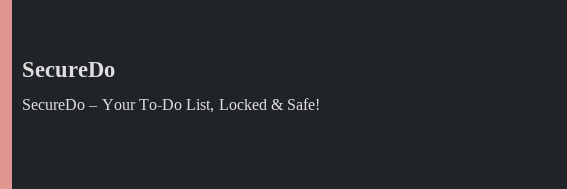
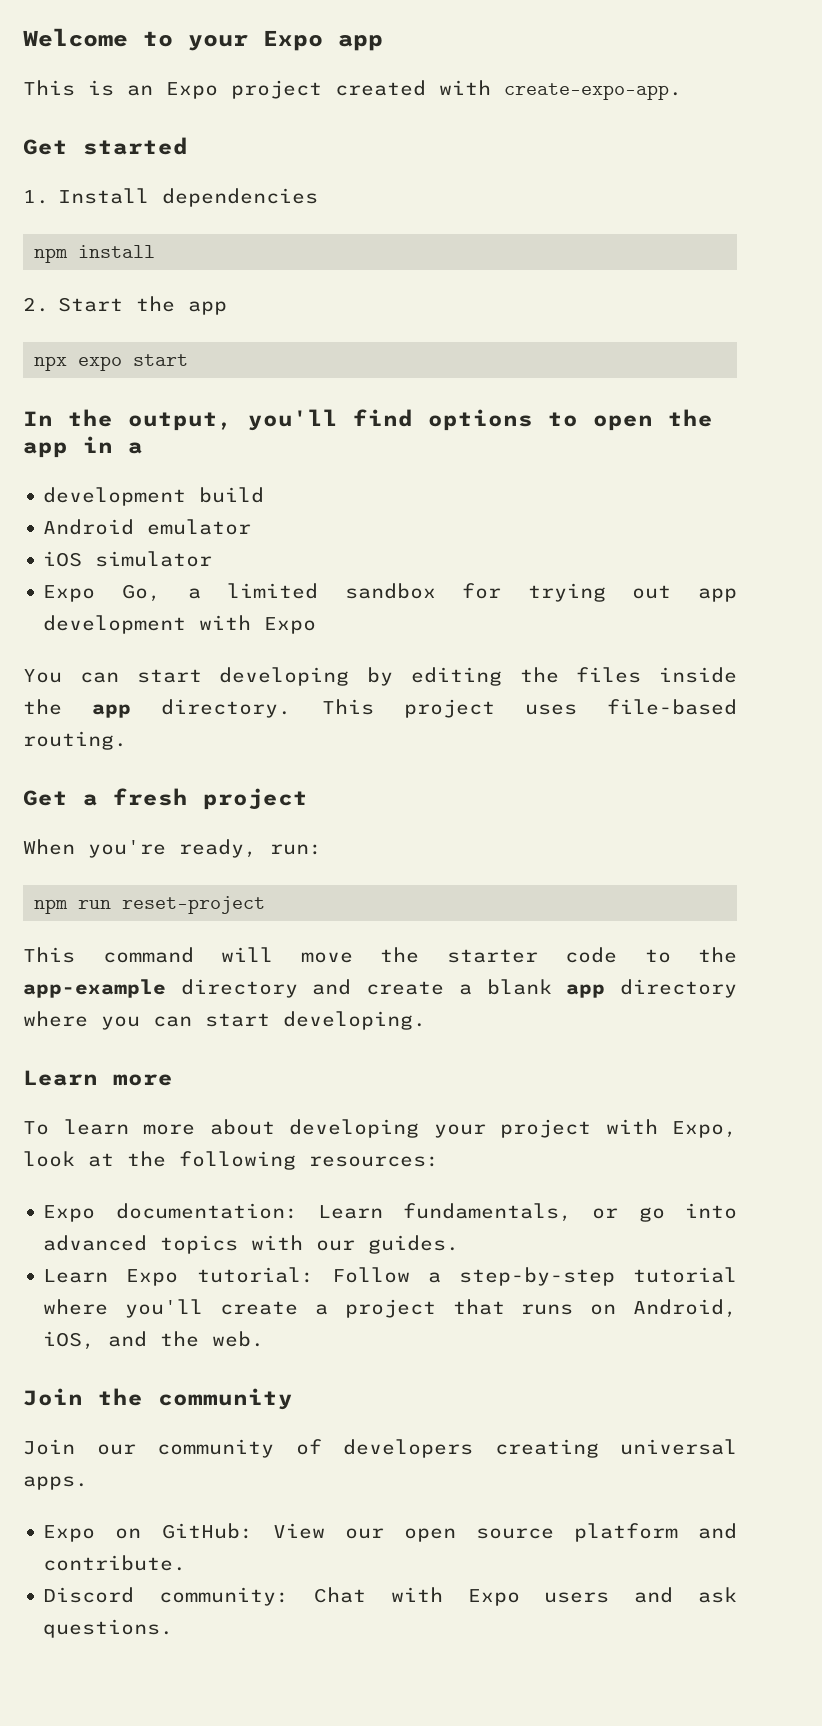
[22,62,115,77] [22,98,321,113] SecureDo // SecureDo – Your To-Do List, Locked & Safe! -> [23,28,383,51] [23,80,682,100] [23,137,188,155] [23,188,319,207] [34,245,156,263] [23,296,228,315] [34,354,189,371] [23,409,713,431] [23,436,143,458] [43,487,265,506] [43,519,252,535] [43,551,213,567] [43,583,737,602] [43,615,317,634] [23,667,737,686] [23,699,738,718] [23,731,127,750] [23,788,308,810] [23,839,322,858] [34,896,266,914] [23,947,737,963] [23,979,737,998] [23,1011,426,1030] [23,1070,173,1086] [23,1119,737,1138] [23,1151,439,1170] [43,1203,737,1222] [43,1235,460,1254] [43,1267,737,1286] [43,1299,737,1318] [43,1331,265,1350] [23,1388,293,1410] [23,1439,737,1458] [23,1476,88,1490] [43,1523,737,1542] [43,1555,187,1571] [43,1587,737,1606] [43,1619,174,1638] Welcome to your Expo app // This is an Expo project created with create-expo-app. // Get started // 1. Install dependencies // npm install // 2. Start the app // npx expo start // In the output, you'll find options to open the app in a // development build // Android emulator // iOS simulator // Expo Go, a limited sandbox for trying out app development with Expo // You can start developing by editing the files inside the app directory. This project uses file-based routing. // Get a fresh project // When you're ready, run: // npm run reset-project // This command will move the starter code to the app-example directory and create a blank app directory where you can start developing. // Learn more // To learn more about developing your project with Expo, look at the following resources: // Expo documentation: Learn fundamentals, or go into advanced topics with our guides. // Learn Expo tutorial: Follow a step-by-step tutorial where you'll create a project that runs on Android, iOS, and the web. // Join the community // Join our community of developers creating universal apps. // Expo on GitHub: View our open source platform and contribute. // Discord community: Chat with Expo users and ask questions.

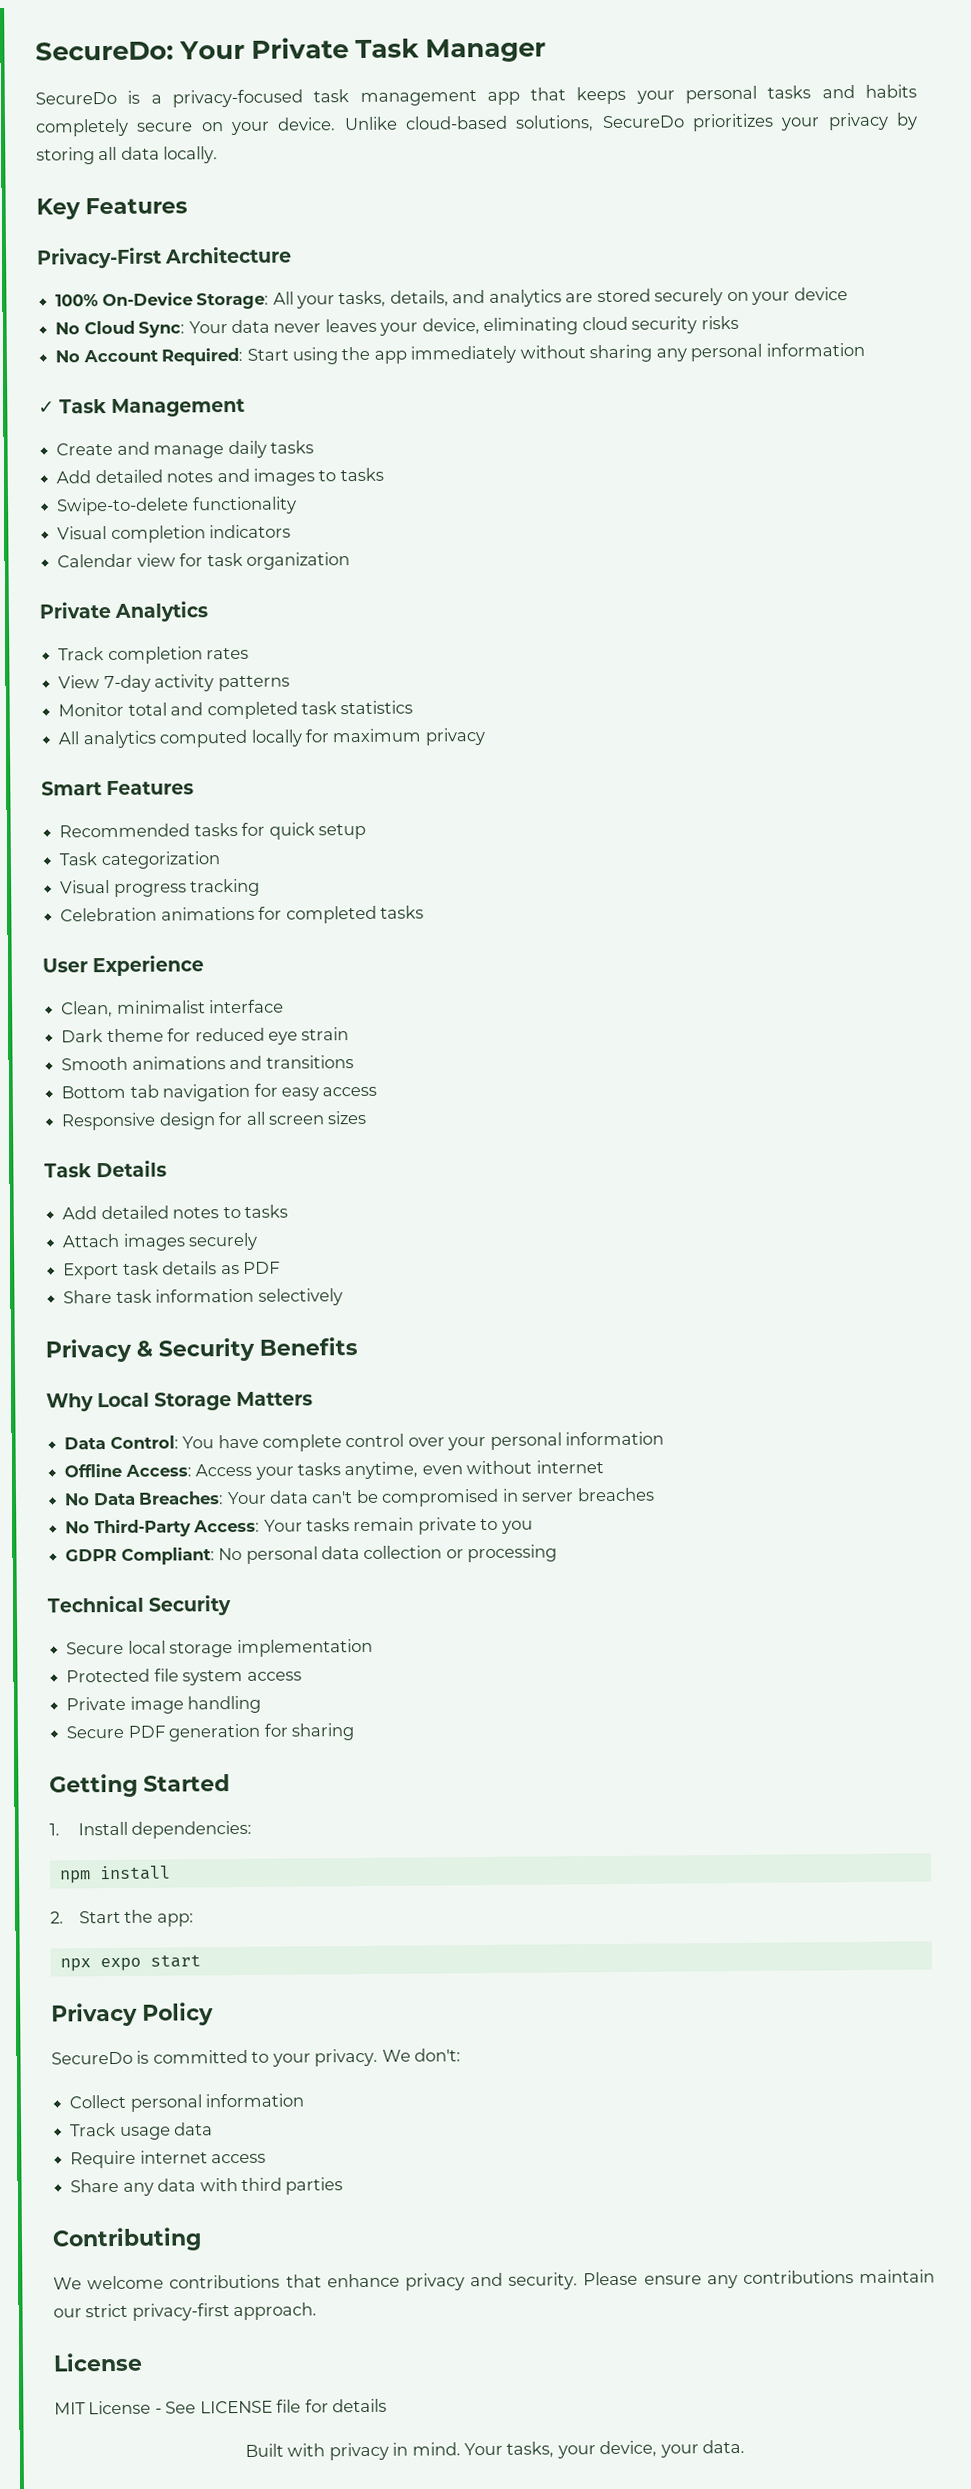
[23,28,383,51] [23,80,682,100] [23,137,188,155] Welcome to your Expo app // This is an Expo project created with create-expo-app. // Get started -> [35,37,547,63] [35,84,917,108] [35,112,919,137] [36,146,219,165] [36,197,188,220] [36,246,293,269] [55,287,848,310] [55,315,739,338] [55,342,865,366] [38,397,246,417] [56,440,314,459] [56,467,384,486] [56,496,297,516] [57,524,292,543] [57,552,350,570] [39,601,209,622] [58,646,250,665] [58,674,290,693] [58,700,414,720] [58,727,485,749] [41,780,195,796] [59,822,366,840] [59,851,220,870] [60,878,261,897] [60,905,424,924] [42,955,205,977] [61,999,285,1018] [61,1027,350,1045] [61,1055,354,1071] [61,1083,378,1102] [61,1110,368,1131] [44,1160,168,1178] [62,1204,288,1220] [62,1232,259,1251] [63,1261,280,1280] [63,1288,343,1306] [45,1337,358,1363] [46,1391,314,1412] [64,1431,665,1452] [64,1460,604,1480] [64,1487,655,1507] [65,1517,533,1538] [65,1544,558,1565] [47,1595,232,1616] [66,1638,373,1658] [66,1668,302,1686] [66,1695,262,1714] [66,1723,354,1742] [49,1773,230,1798] SecureDo: Your Private Task Manager // SecureDo is a privacy-focused task management app that keeps your personal tasks and habits completely secure on your device. Unlike cloud-based solutions, SecureDo prioritizes your privacy by storing all data locally. // Key Features // Privacy-First Architecture // 100% On-Device Storage: All your tasks, details, and analytics are stored securely on your device // No Cloud Sync: Your data never leaves your device, eliminating cloud security risks // No Account Required: Start using the app immediately without sharing any personal information // ✓ Task Management // Create and manage daily tasks // Add detailed notes and images to tasks // Swipe-to-delete functionality // Visual completion indicators // Calendar view for task organization // Private Analytics // Track completion rates // View 7-day activity patterns // Monitor total and completed task statistics // All analytics computed locally for maximum privacy // Smart Features // Recommended tasks for quick setup // Task categorization // Visual progress tracking // Celebration animations for completed tasks // User Experience // Clean, minimalist interface // Dark theme for reduced eye strain // Smooth animations and transitions // Bottom tab navigation for easy access // Responsive design for all screen sizes // Task Details // Add detailed notes to tasks // Attach images securely // Export task details as PDF // Share task information selectively // Privacy & Security Benefits // Why Local Storage Matters // Data Control: You have complete control over your personal information // Offline Access: Access your tasks anytime, even without internet // No Data Breaches: Your data can't be compromised in server breaches // No Third-Party Access: Your tasks remain private to you // GDPR Compliant: No personal data collection or processing // Technical Security // Secure local storage implementation // Protected file system access // Private image handling // Secure PDF generation for sharing // Getting Started
[162,188,319,207] dependencies -> [131,1820,253,1839] dependencies:
[188,301,228,315] app -> [156,1913,194,1927] app:
[23,409,713,431] [23,436,143,458] [43,487,265,506] [43,519,252,535] [43,551,213,567] [43,583,737,602] [43,615,317,634] [23,667,737,686] [23,699,738,718] [23,731,127,750] [23,788,308,810] [23,839,322,858] [34,896,266,914] [23,947,737,963] [23,979,737,998] [23,1011,426,1030] [23,1070,173,1086] [23,1119,737,1138] [23,1151,439,1170] [43,1203,737,1222] [43,1235,460,1254] [43,1267,737,1286] [43,1299,737,1318] [43,1331,265,1350] [23,1388,293,1410] [23,1439,737,1458] [23,1476,88,1490] [43,1523,737,1542] [43,1555,187,1571] [43,1587,737,1606] [43,1619,174,1638] In the output, you'll find options to open the app in a // development build // Android emulator // iOS simulator // Expo Go, a limited sandbox for trying out app development with Expo // You can start developing by editing the files inside the app directory. This project uses file-based routing. // Get a fresh project // When you're ready, run: // npm run reset-project // This command will move the starter code to the app-example directory and create a blank app directory where you can start developing. // Learn more // To learn more about developing your project with Expo, look at the following resources: // Expo documentation: Learn fundamentals, or go into advanced topics with our guides. // Learn Expo tutorial: Follow a step-by-step tutorial where you'll create a project that runs on Android, iOS, and the web. // Join the community // Join our community of developers creating universal apps. // Expo on GitHub: View our open source platform and contribute. // Discord community: Chat with Expo users and ask questions. -> [51,2002,214,2027] [51,2048,462,2067] [69,2093,305,2112] [70,2122,214,2140] [70,2150,267,2169] [70,2177,344,2196] [52,2227,202,2252] [53,2269,935,2291] [53,2302,318,2321] [53,2352,143,2372] [54,2398,388,2415] [244,2439,746,2461] Privacy Policy // SecureDo is committed to your privacy. We don't: // Collect personal information // Track usage data // Require internet access // Share any data with third parties // Contributing // We welcome contributions that enhance privacy and security. Please ensure any contributions maintain our strict privacy-first approach. // License // MIT License - See LICENSE file for details // Built with privacy in mind. Your tasks, your device, your data.

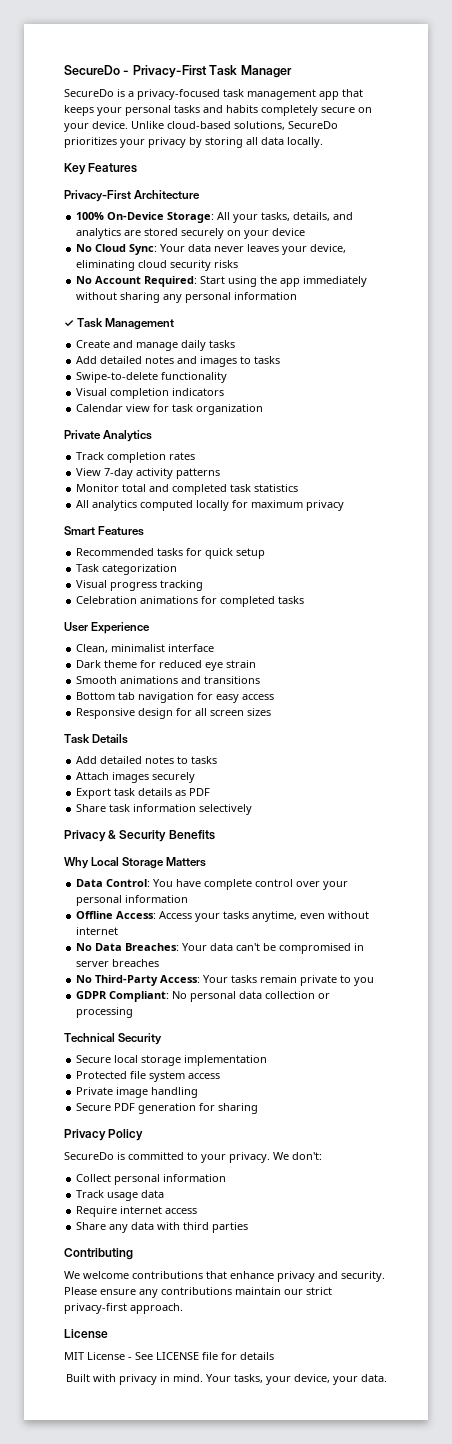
[35,37,350,61] SecureDo: Your Private -> [64,65,207,78] SecureDo - Privacy-First
[49,1773,230,1798] [49,1820,253,1839] [59,1865,171,1884] [50,1909,194,1927] [59,1954,201,1972] // Getting Started // 1. Install dependencies: // npm install // 2. Start the app: // npx expo start -> (259, 1108) none

